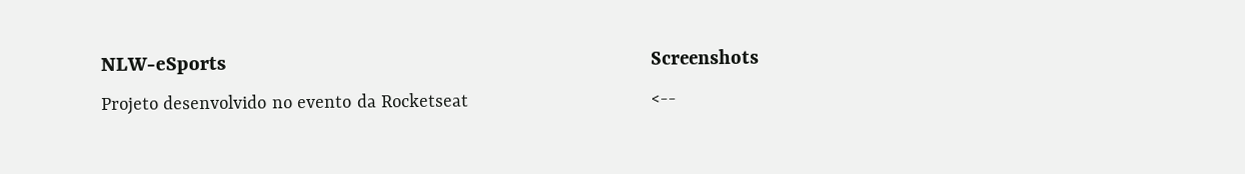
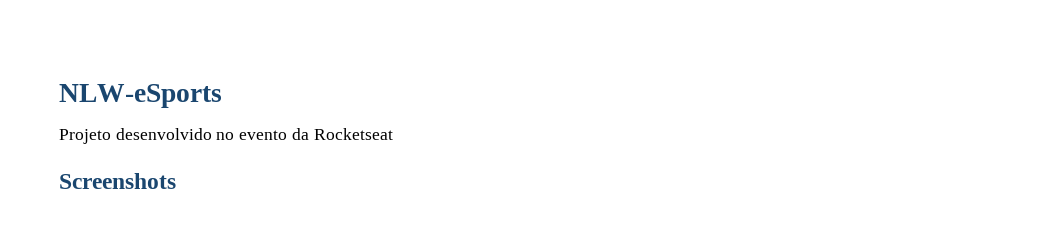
[651,94,677,104] // <-- -> (176, 181) none

